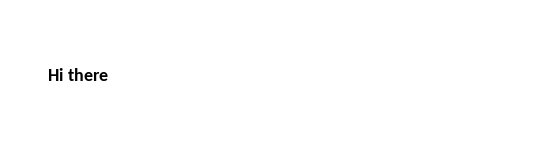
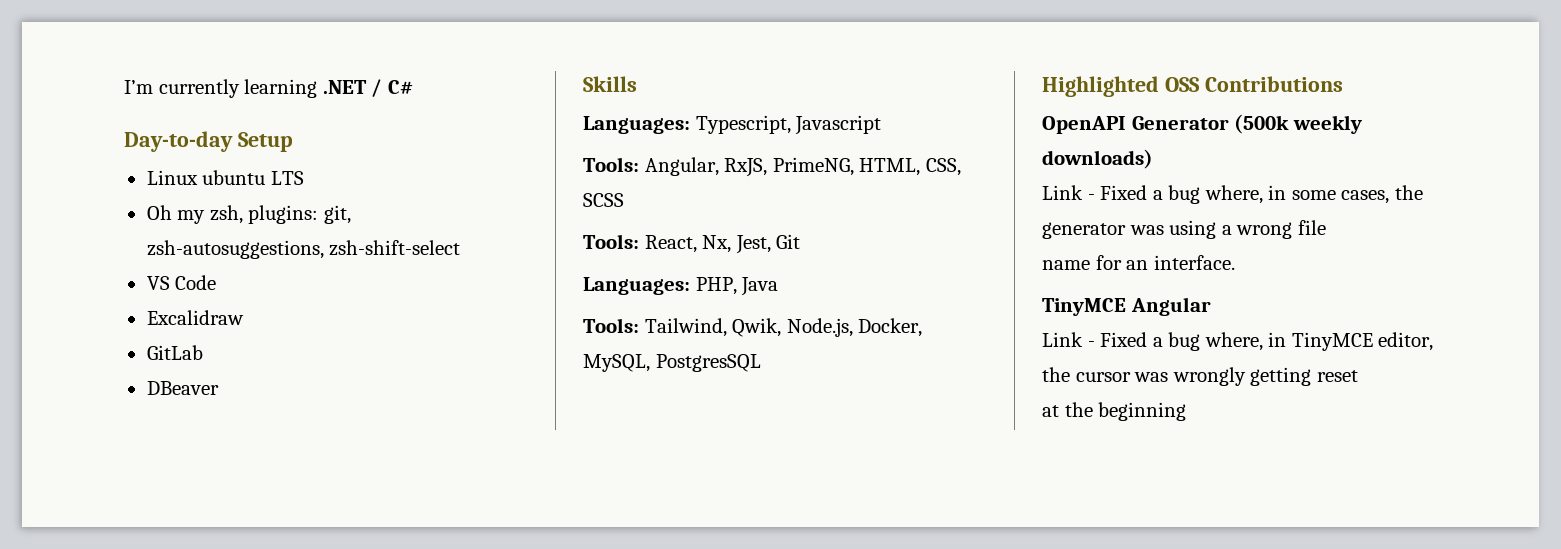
[48,68,108,81] Hi there -> [124,79,413,98] [124,131,293,152] [146,170,304,185] [146,205,351,224] [146,240,461,259] [146,275,217,290] [146,310,244,325] [146,345,203,360] [146,381,219,395] [583,76,637,92] [583,115,882,135] [583,157,961,177] [583,193,624,207] [583,234,801,254] [583,277,779,296] [583,318,923,337] [583,354,761,372] [1042,76,1343,97] [1042,114,1362,134] [1042,149,1153,169] [1042,185,1423,204] [1042,220,1326,239] [1042,255,1235,270] [1042,297,1211,316] [1042,332,1434,351] [1042,367,1358,386] [1042,402,1187,421] I’m currently learning .NET / C# // Day-to-day Setup // Linux ubuntu LTS // Oh my zsh, plugins: git, zsh-autosuggestions, zsh-shift-select // VS Code // Excalidraw // GitLab // DBeaver // Skills // Languages: Typescript, Javascript // Tools: Angular, RxJS, PrimeNG, HTML, CSS, SCSS // Tools: React, Nx, Jest, Git // Languages: PHP, Java // Tools: Tailwind, Qwik, Node.js, Docker, MySQL, PostgresSQL // Highlighted OSS Contributions // OpenAPI Generator (500k weekly downloads) // Link - Fixed a bug where, in some cases, the generator was using a wrong file // name for an interface. // TinyMCE Angular // Link - Fixed a bug where, in TinyMCE editor, the cursor was wrongly getting reset // at the beginning

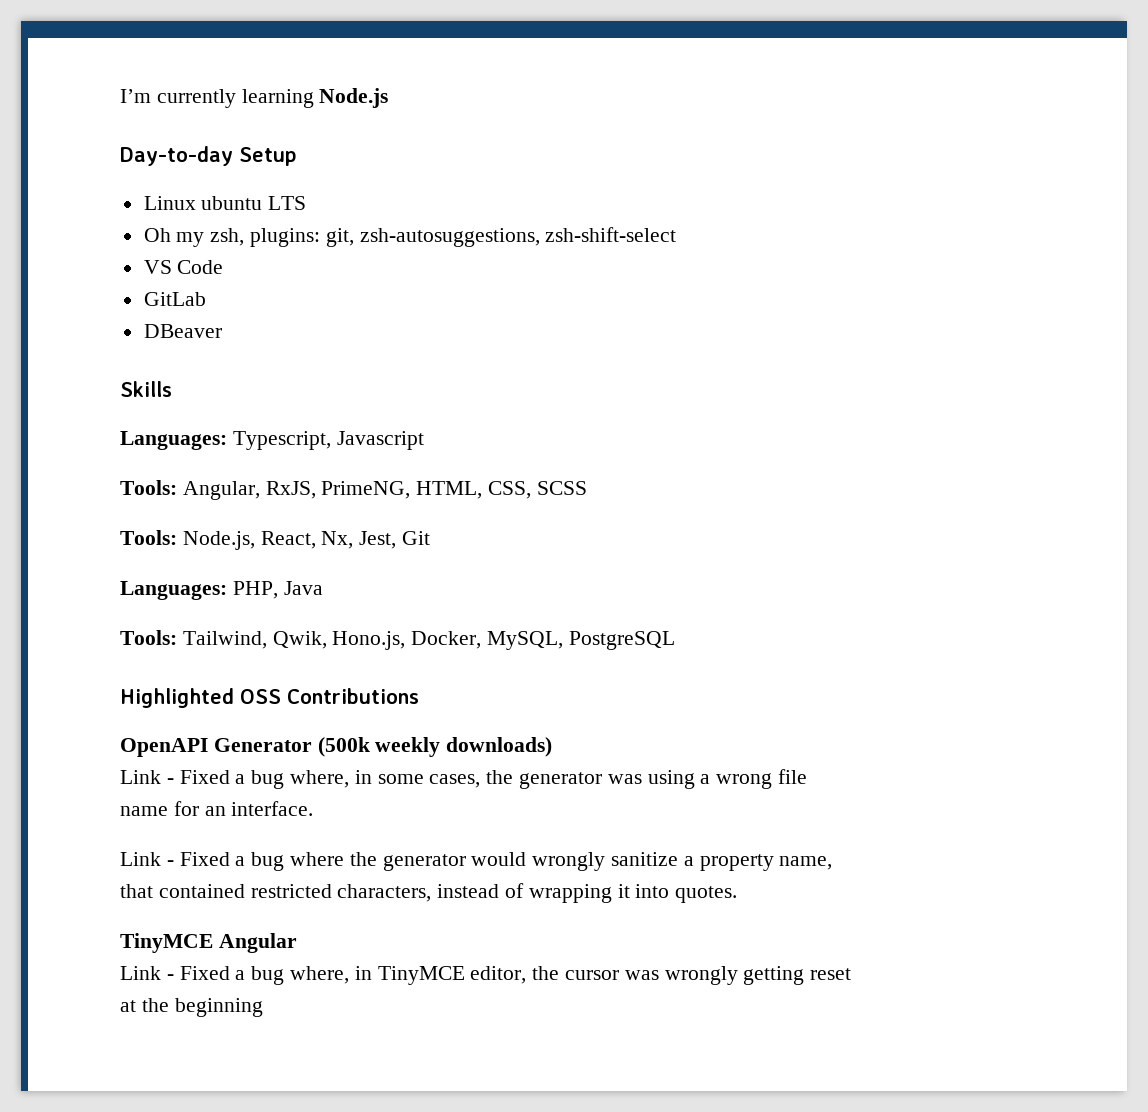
[322,79,413,97] .NET / C# -> [319,88,389,108] Node.js
[146,310,244,325] // Excalidraw -> (224, 267) none
(639, 241) none -> [182,531,255,550] Node.js,
[786,318,853,337] Node.js, -> [332,631,406,650] Hono.js,
[655,354,761,372] PostgresSQL -> [568,631,675,650] PostgreSQL
(1235, 262) none -> [120,852,833,871] [120,883,738,903] // Link - Fixed a bug where the generator would wrongly sanitize a property name, // that contained restricted characters, instead of wrapping it into quotes.

